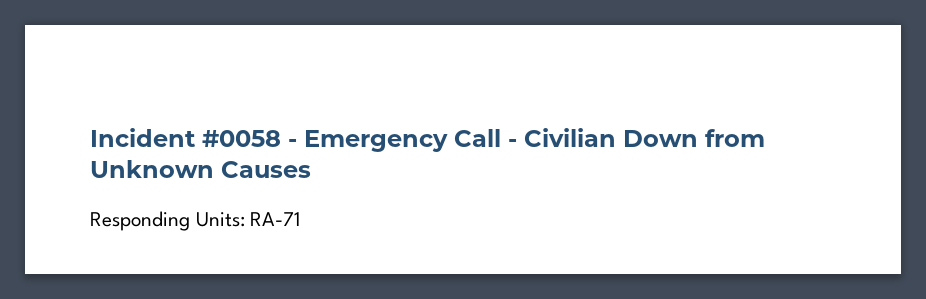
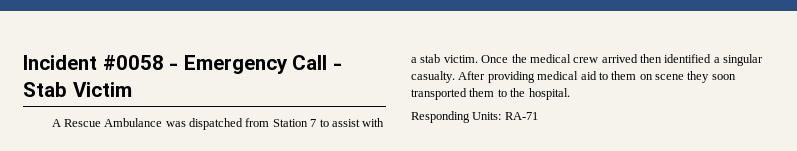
[524,128,765,147] [90,160,311,178] Civilian Down from Unknown Causes -> [23,82,132,97] [51,118,385,130] [411,54,764,66] [411,71,736,83] [411,88,570,100] Stab Victim // A Rescue Ambulance was dispatched from Station 7 to assist with a stab victim. Once the medical crew arrived then identified a singular casualty. After providing medical aid to them on scene they soon transported them to the hospital.

